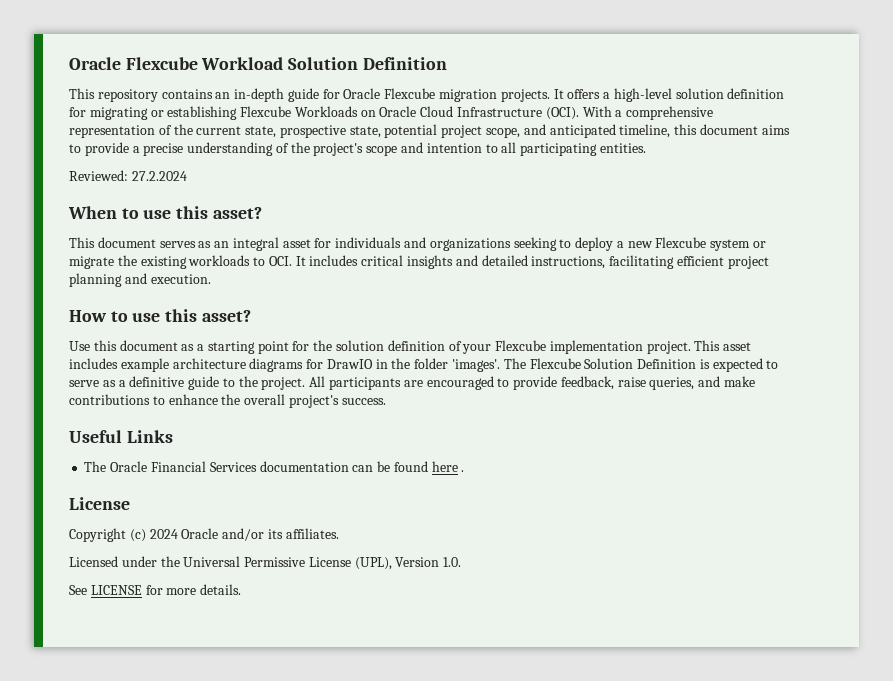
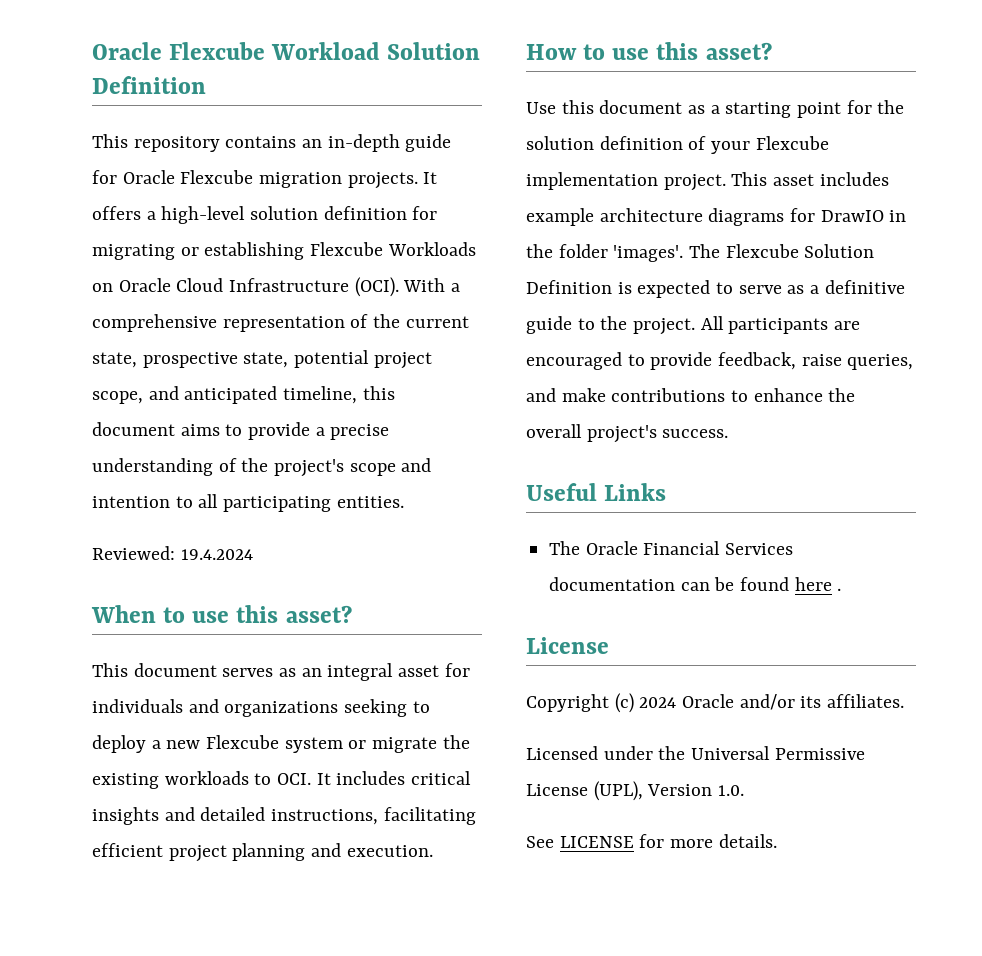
[131,171,187,181] 27.2.2024 -> [180,549,253,560] 19.4.2024

